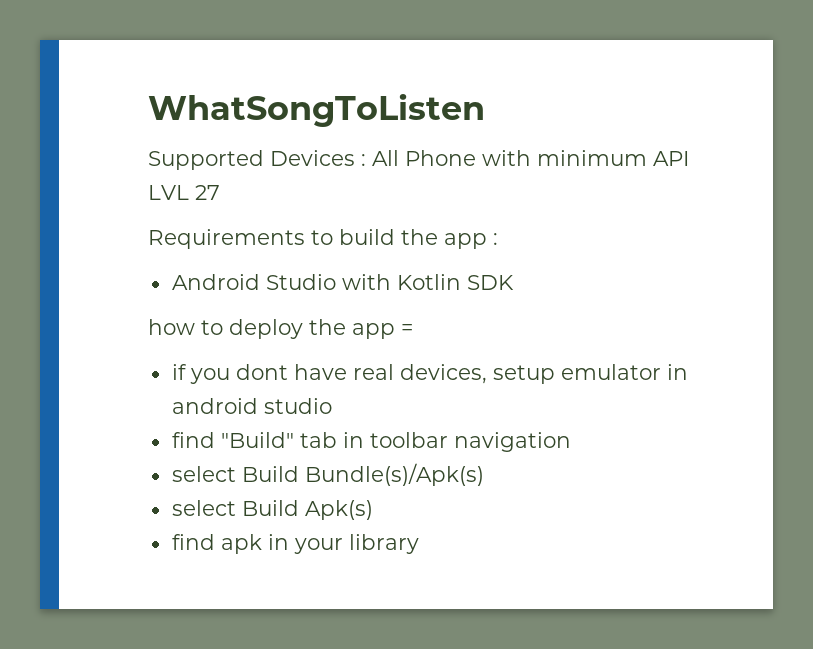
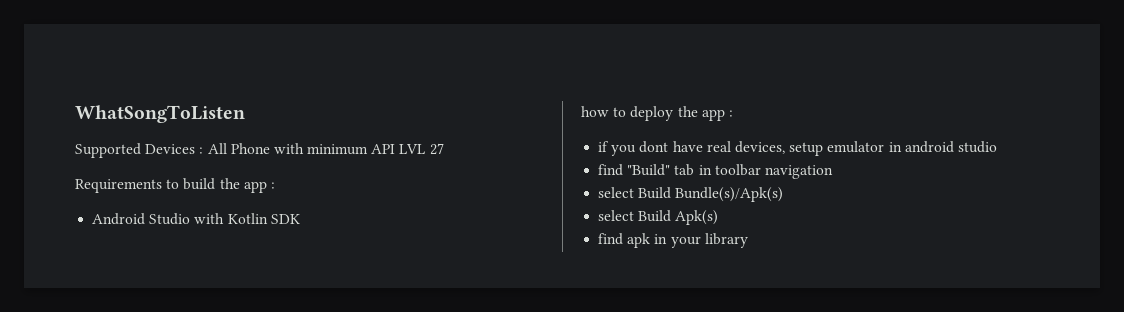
[401,324,413,335] = -> [728,110,733,117] :

